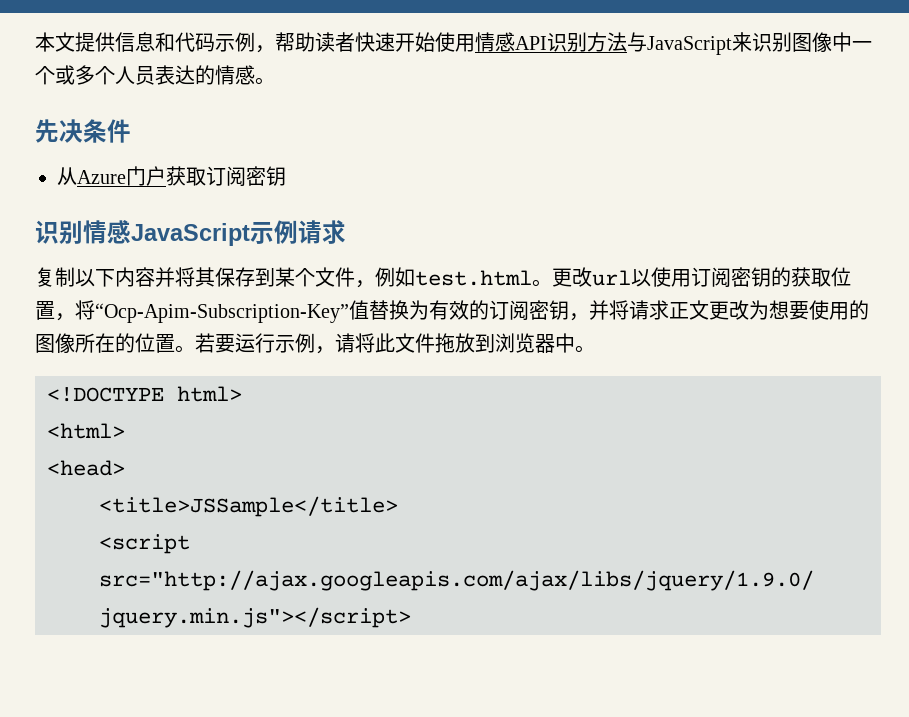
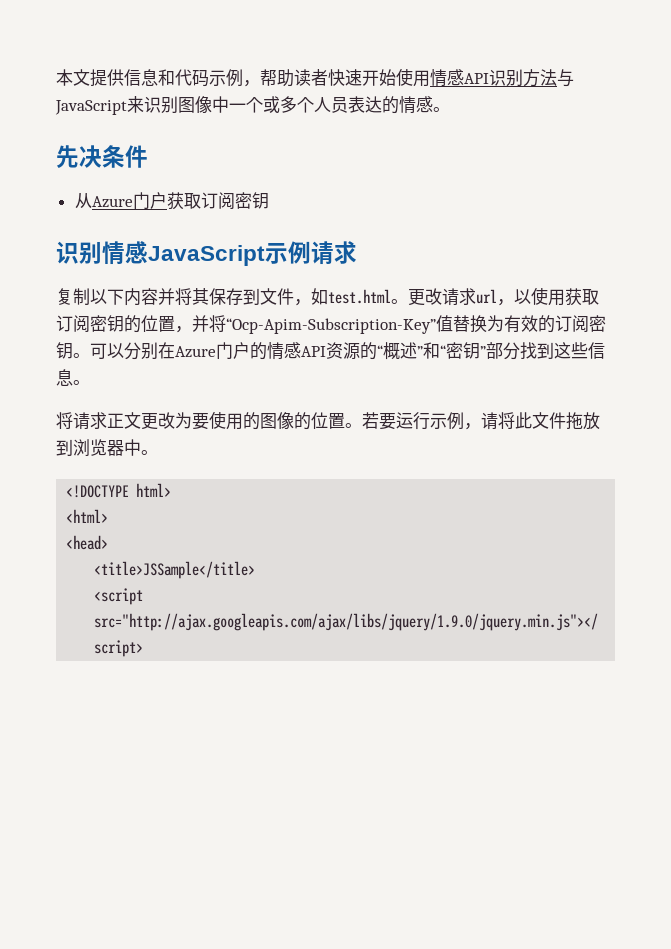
[275,267,851,288] [35,301,75,321] 某个文件，例如test.html。更改url以使用订阅密钥的获取位置， -> [260,287,599,306] [56,315,209,333] 文件，如test.html。更改请求url，以使用获取订阅密钥的位置，并
[569,300,609,321] ，并 -> [73,342,605,360] [56,369,90,386] 。可以分别在Azure门户的情感API资源的“概述”和“密钥”部分找到这些信息。 //
[769,300,789,319] 想 -> (192, 420) none
[75,333,115,353] 所在 -> (294, 420) none

